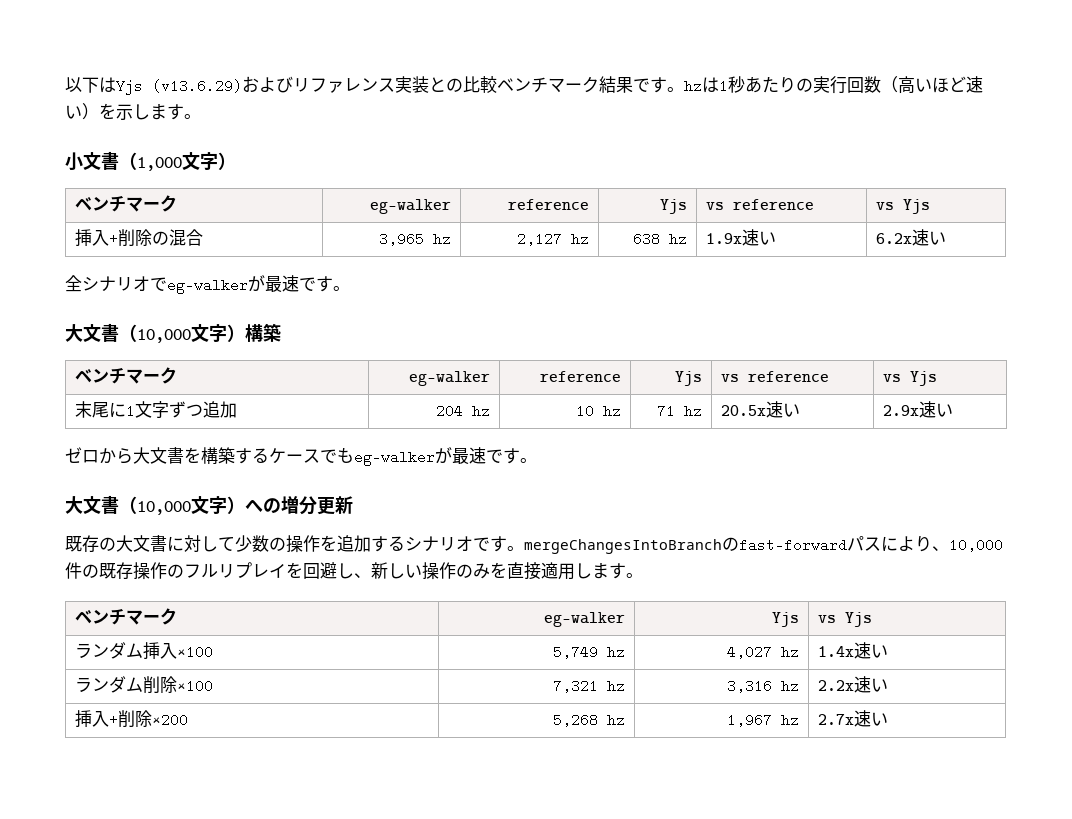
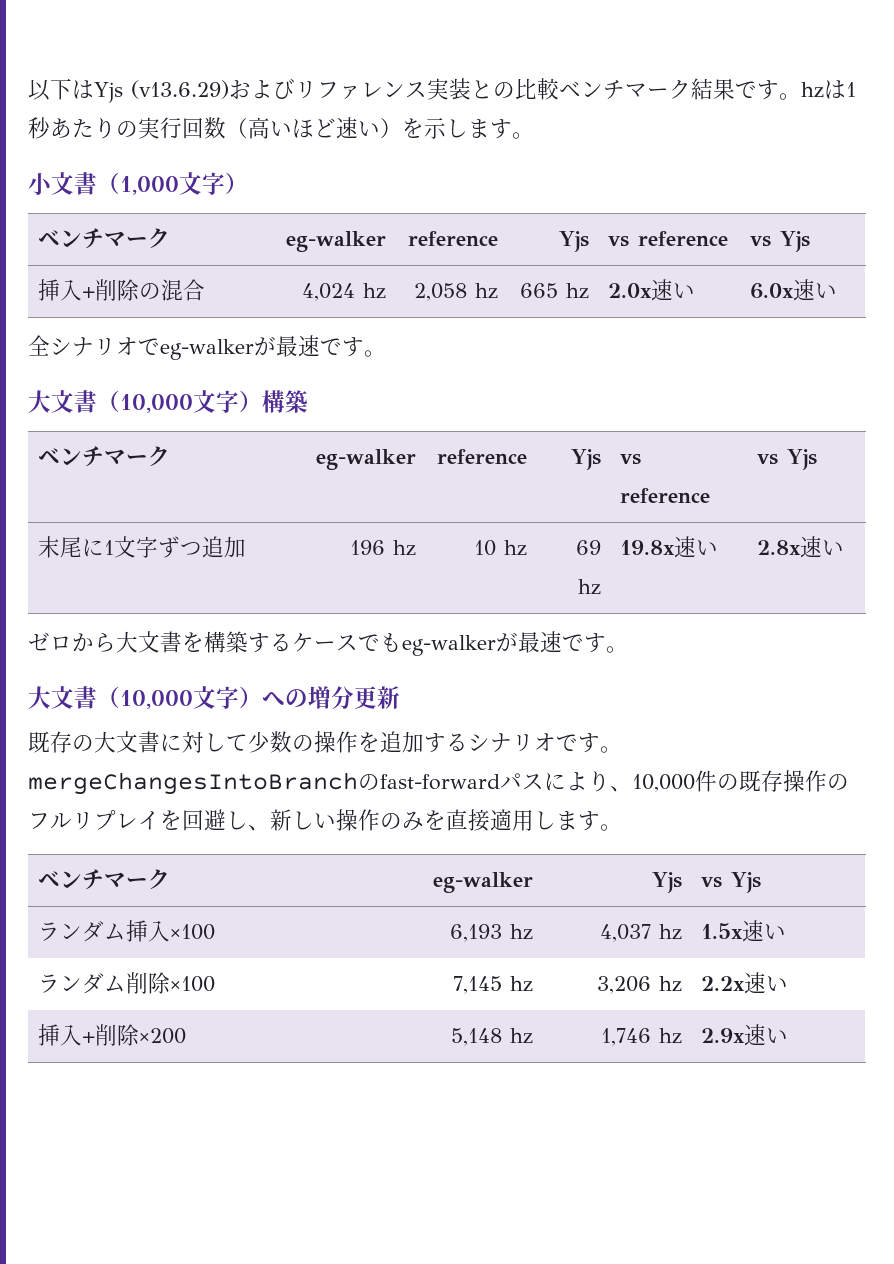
[378,232,451,246] [516,232,589,246] [632,232,687,246] [706,229,777,246] [876,233,913,244] 3,965 hz | 2,127 hz | 638 hz | 1.9x速い | 6.2x -> [302,283,387,301] [414,283,499,301] [520,283,590,299] [607,279,695,301] [749,283,794,299] 4,024 hz | 2,058 hz | 665 hz | 2.0x速い | 6.0x
[435,404,463,418] 204 -> [350,540,386,555] 196
[656,404,702,418] [721,401,801,418] [883,405,920,416] 71 hz | 20.5x速い | 2.9x -> [576,540,602,555] [578,579,602,595] [619,536,718,558] [756,540,801,555] 69 hz | 19.8x速い | 2.8x
[552,645,625,659] [726,645,799,659] [818,646,855,657] 5,749 hz | 4,027 hz | 1.4x -> [450,924,534,942] [600,924,683,942] [700,923,743,939] 6,193 hz | 4,037 hz | 1.5x
[552,679,625,693] [726,679,772,693] 7,321 hz | 3,316 -> [453,976,534,994] [597,976,652,994] 7,145 hz | 3,206
[552,713,625,727] [726,713,799,727] [818,714,855,725] 5,268 hz | 1,967 hz | 2.7x -> [451,1028,534,1046] [601,1028,683,1046] [700,1028,745,1043] 5,148 hz | 1,746 hz | 2.9x

